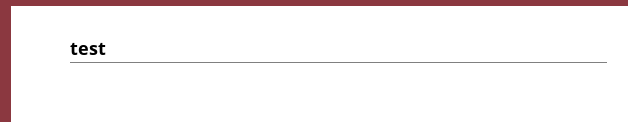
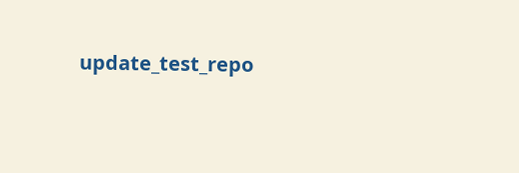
[70,42,106,55] test -> [79,54,254,77] update_test_repo

